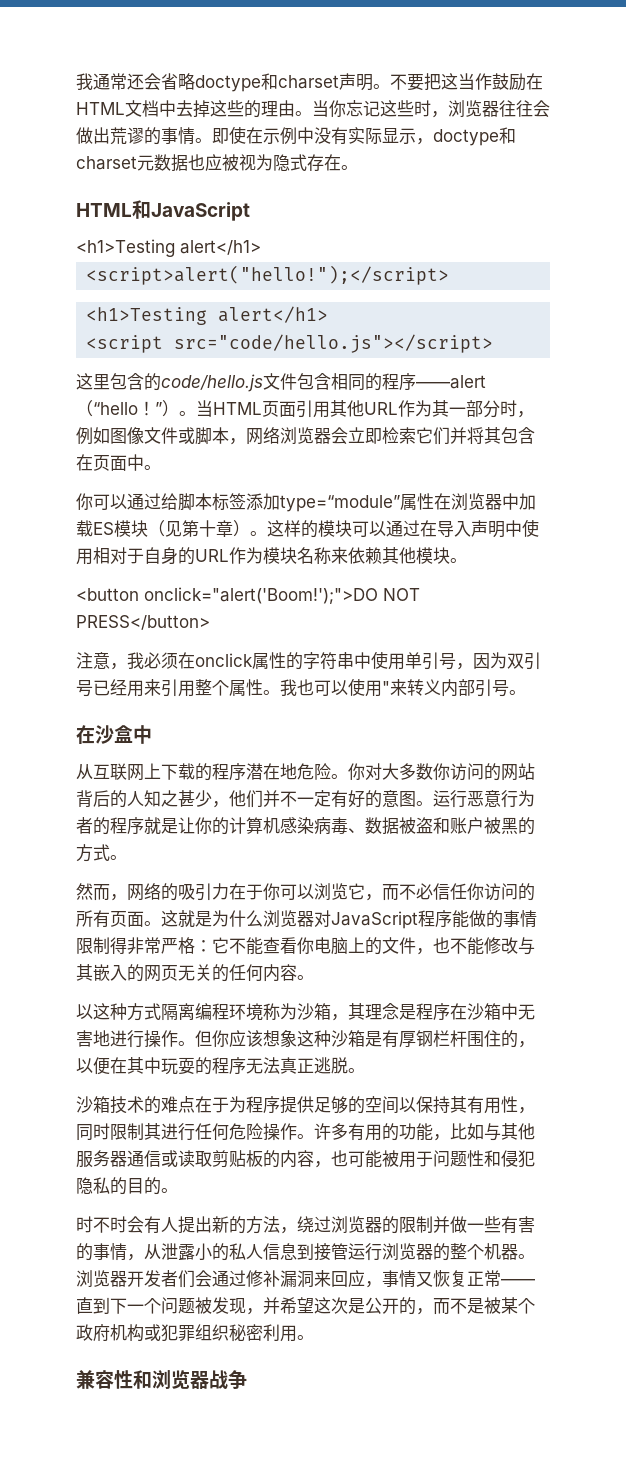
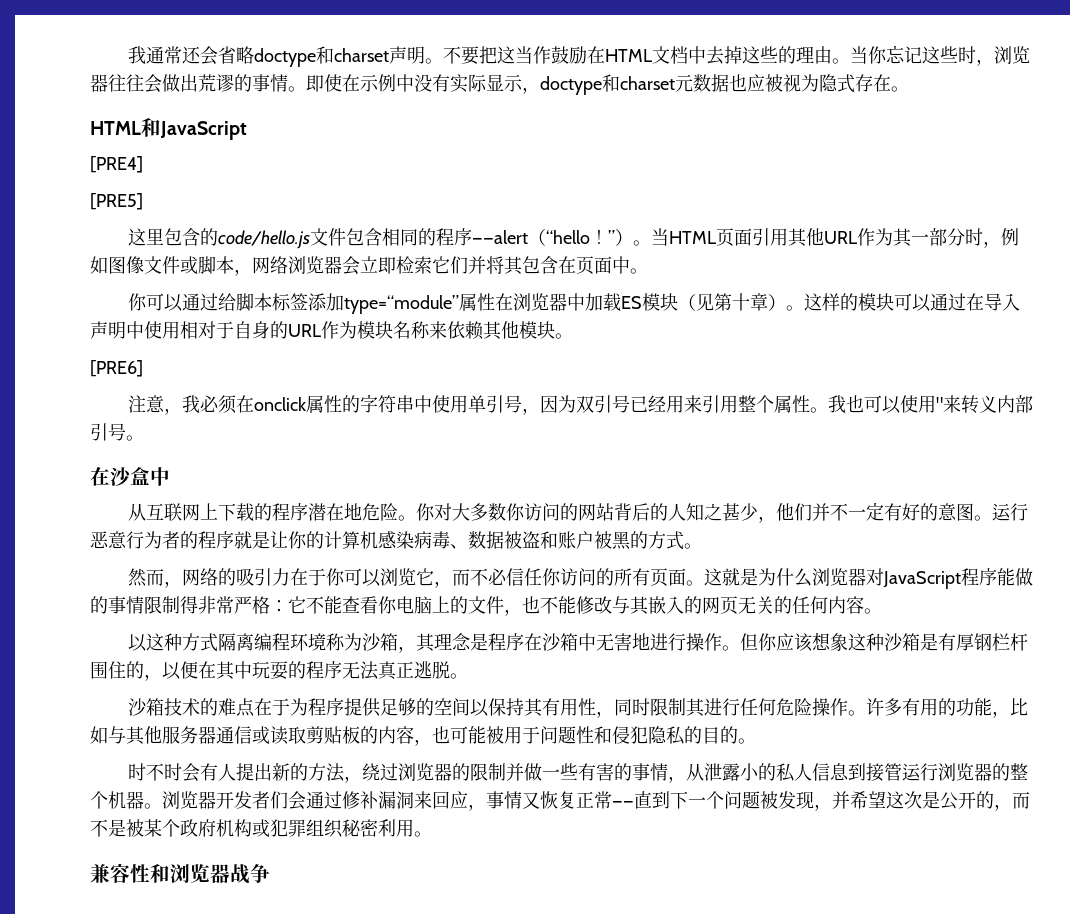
[76,239,261,257] [86,265,450,285] [86,306,329,325] [86,334,494,353] <h1>Testing alert</h1> // <script>alert("hello!");</script> // <h1>Testing alert</h1> // <script src="code/hello.js"></script> -> [90,156,143,173] [90,193,143,210] [PRE4] // [PRE5]
[76,587,420,604] [76,615,210,630] <button onclick="alert('Boom!');">DO NOT PRESS</button> -> [90,360,143,377] [PRE6]

